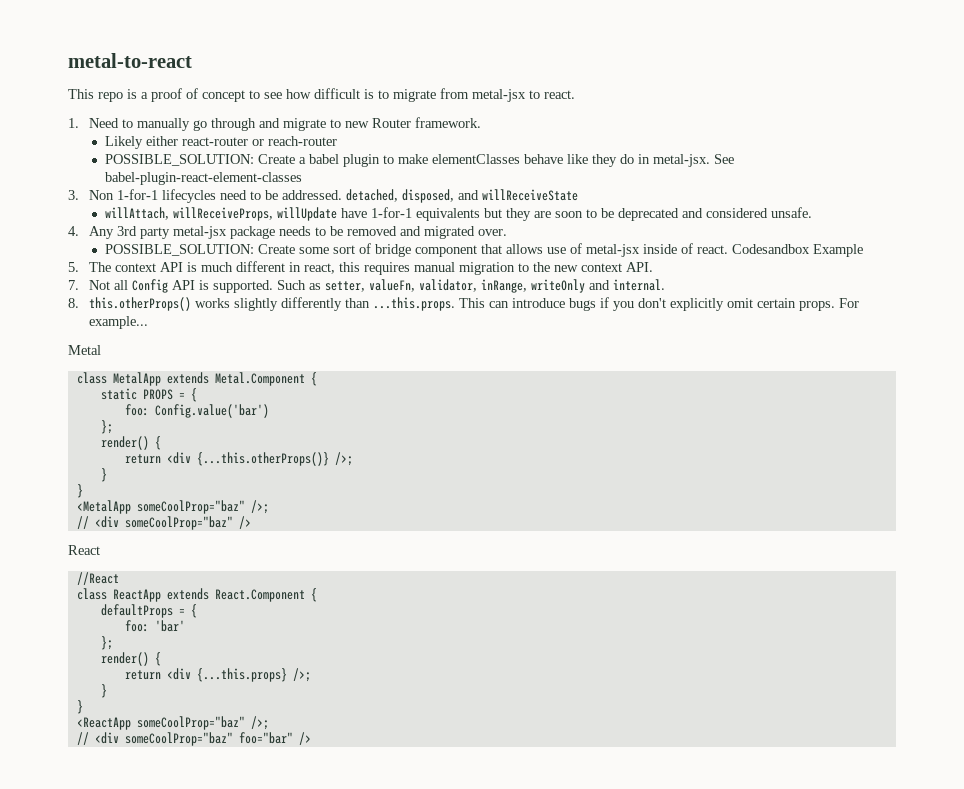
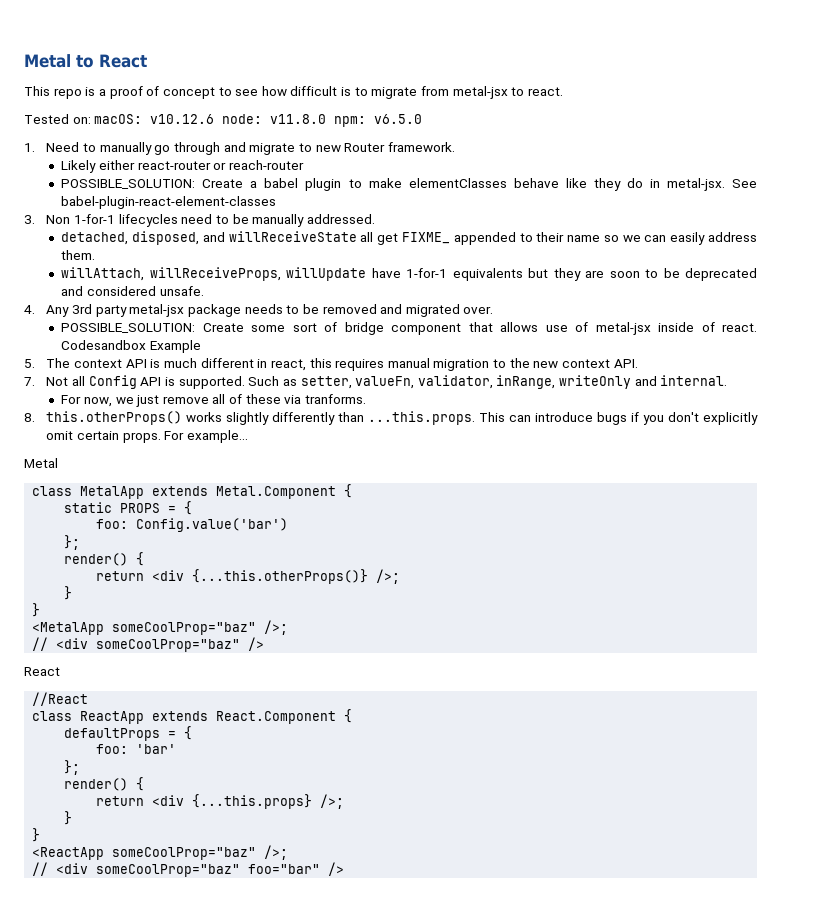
[68,53,192,68] metal-to-react -> [24,54,147,68] Metal to React
(575, 94) none -> [24,114,423,127] // Tested on: macOS: v10.12.6 node: v11.8.0 npm: v6.5.0
(278, 195) none -> [252,214,305,227] manually
(342, 195) none -> (375, 219) //
(578, 195) none -> [360,232,758,245] [61,250,96,260] all get FIXME_ appended to their name so we can easily address them.
(665, 285) none -> [61,394,367,407] // For now, we just remove all of these via tranforms.

